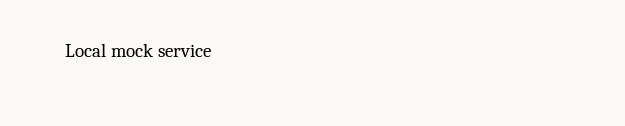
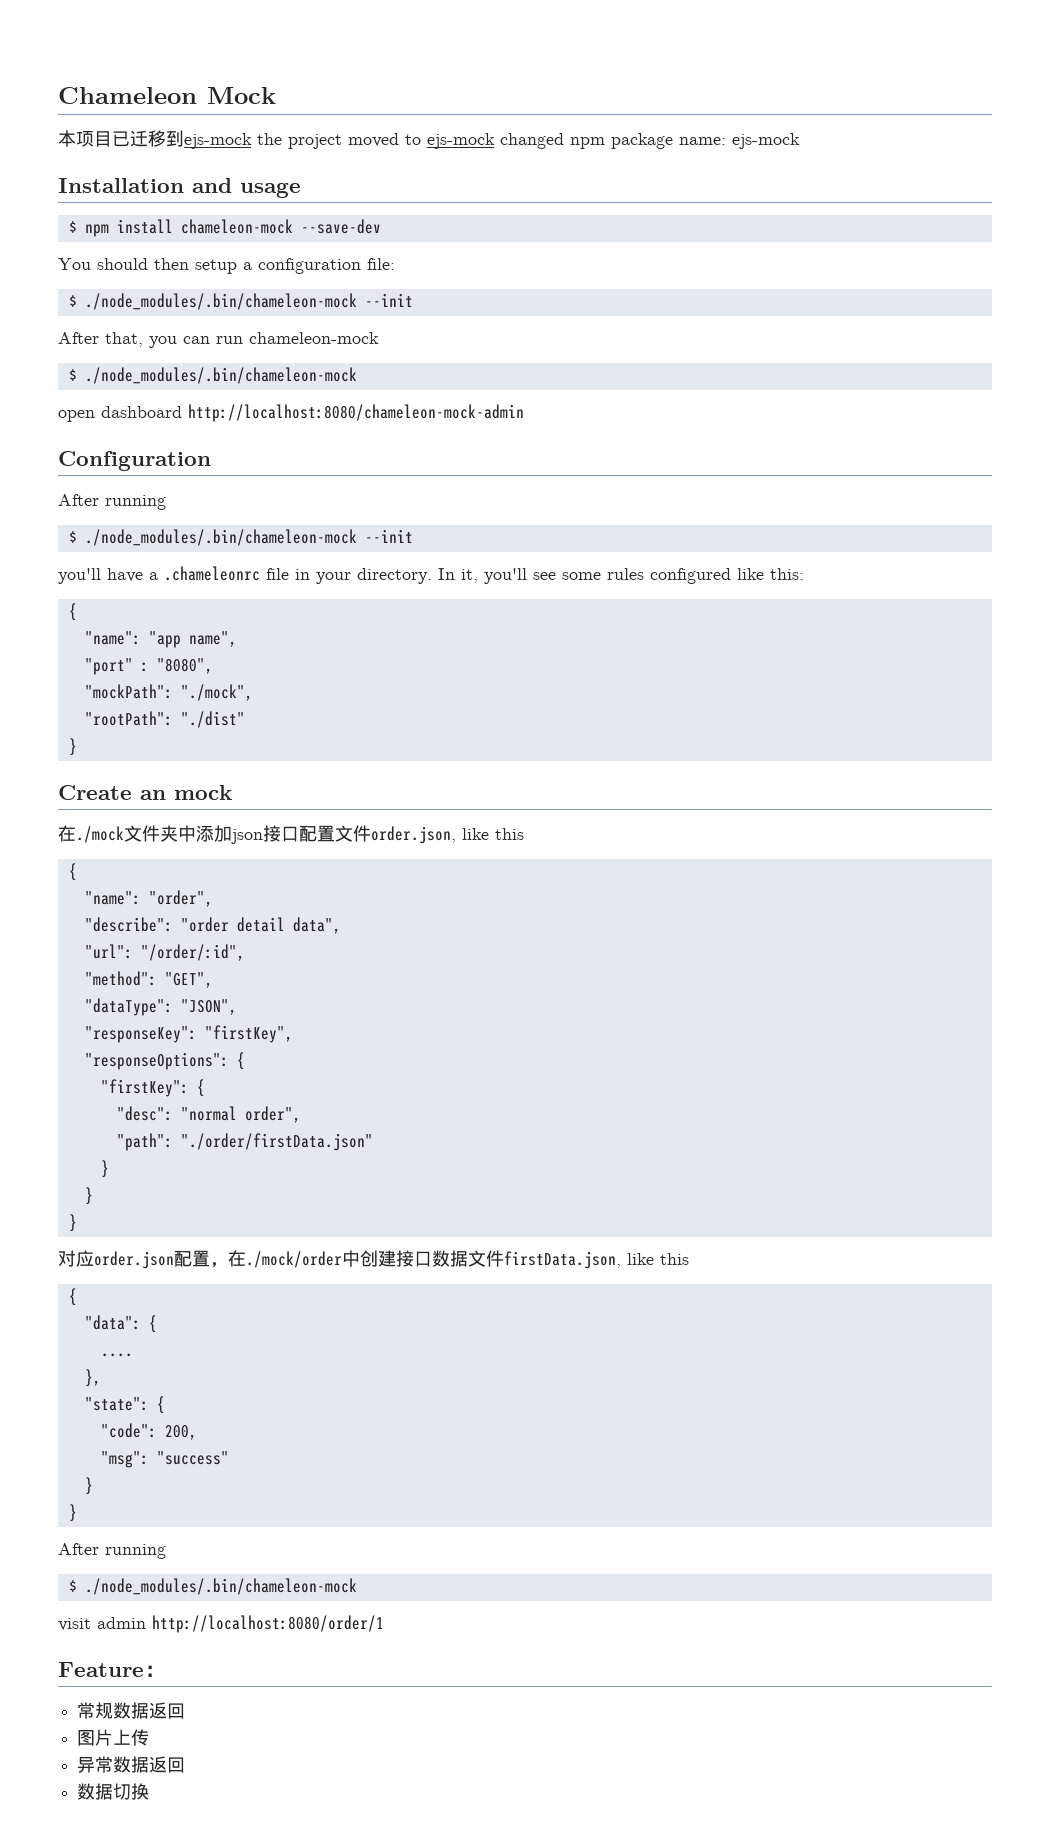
[65,43,212,57] Local mock service -> [58,87,276,104] [58,130,800,149] [58,178,301,198] [68,219,381,237] [58,258,395,274] [68,293,413,310] [58,332,379,348] [68,367,357,384] [58,404,524,422] [58,451,211,471] [58,494,166,510] [68,529,413,546] [58,566,804,584] [68,603,77,621] [84,631,237,648] [84,658,213,675] [84,684,253,701] [84,711,245,728] [68,738,77,756] [58,785,232,800] [58,825,524,844] [68,863,77,881] [84,890,213,907] [84,917,341,934] [84,944,245,961] [84,971,213,988] [84,998,237,1016] [84,1025,293,1043] [84,1052,245,1070] [100,1079,205,1097] [116,1106,301,1123] [116,1133,373,1151] [100,1160,109,1178] [84,1187,93,1205] [68,1214,77,1232] [58,1250,689,1269] [68,1288,77,1306] [84,1315,157,1333] [100,1353,133,1357] [84,1369,101,1387] [84,1396,165,1414] [100,1423,197,1440] [100,1451,229,1468] [84,1477,93,1495] [68,1504,77,1522] [58,1543,166,1559] [68,1578,357,1595] [58,1615,384,1633] [58,1662,166,1677] [77,1702,186,1719] [77,1729,150,1746] [77,1756,186,1773] [77,1783,150,1800] Chameleon Mock // 本项目已迁移到ejs-mock the project moved to ejs-mock changed npm package name: ejs-mock // Installation and usage // $ npm install chameleon-mock --save-dev // You should then setup a configuration file: // $ ./node_modules/.bin/chameleon-mock --init // After that, you can run chameleon-mock // $ ./node_modules/.bin/chameleon-mock // open dashboard http://localhost:8080/chameleon-mock-admin // Configuration // After running // $ ./node_modules/.bin/chameleon-mock --init // you'll have a .chameleonrc file in your directory. In it, you'll see some rules configured like this: // { // "name": "app name", // "port" : "8080", // "mockPath": "./mock", // "rootPath": "./dist" // } // Create an mock // 在./mock文件夹中添加json接口配置文件order.json, like this // { // "name": "order", // "describe": "order detail data", // "url": "/order/:id", // "method": "GET", // "dataType": "JSON", // "responseKey": "firstKey", // "responseOptions": { // "firstKey": { // "desc": "normal order", // "path": "./order/firstData.json" // } // } // } // 对应order.json配置，在./mock/order中创建接口数据文件firstData.json, like this // { // "data": { // .... // }, // "state": { // "code": 200, // "msg": "success" // } // } // After running // $ ./node_modules/.bin/chameleon-mock // visit admin http://localhost:8080/order/1 // Feature： // 常规数据返回 // 图片上传 // 异常数据返回 // 数据切换

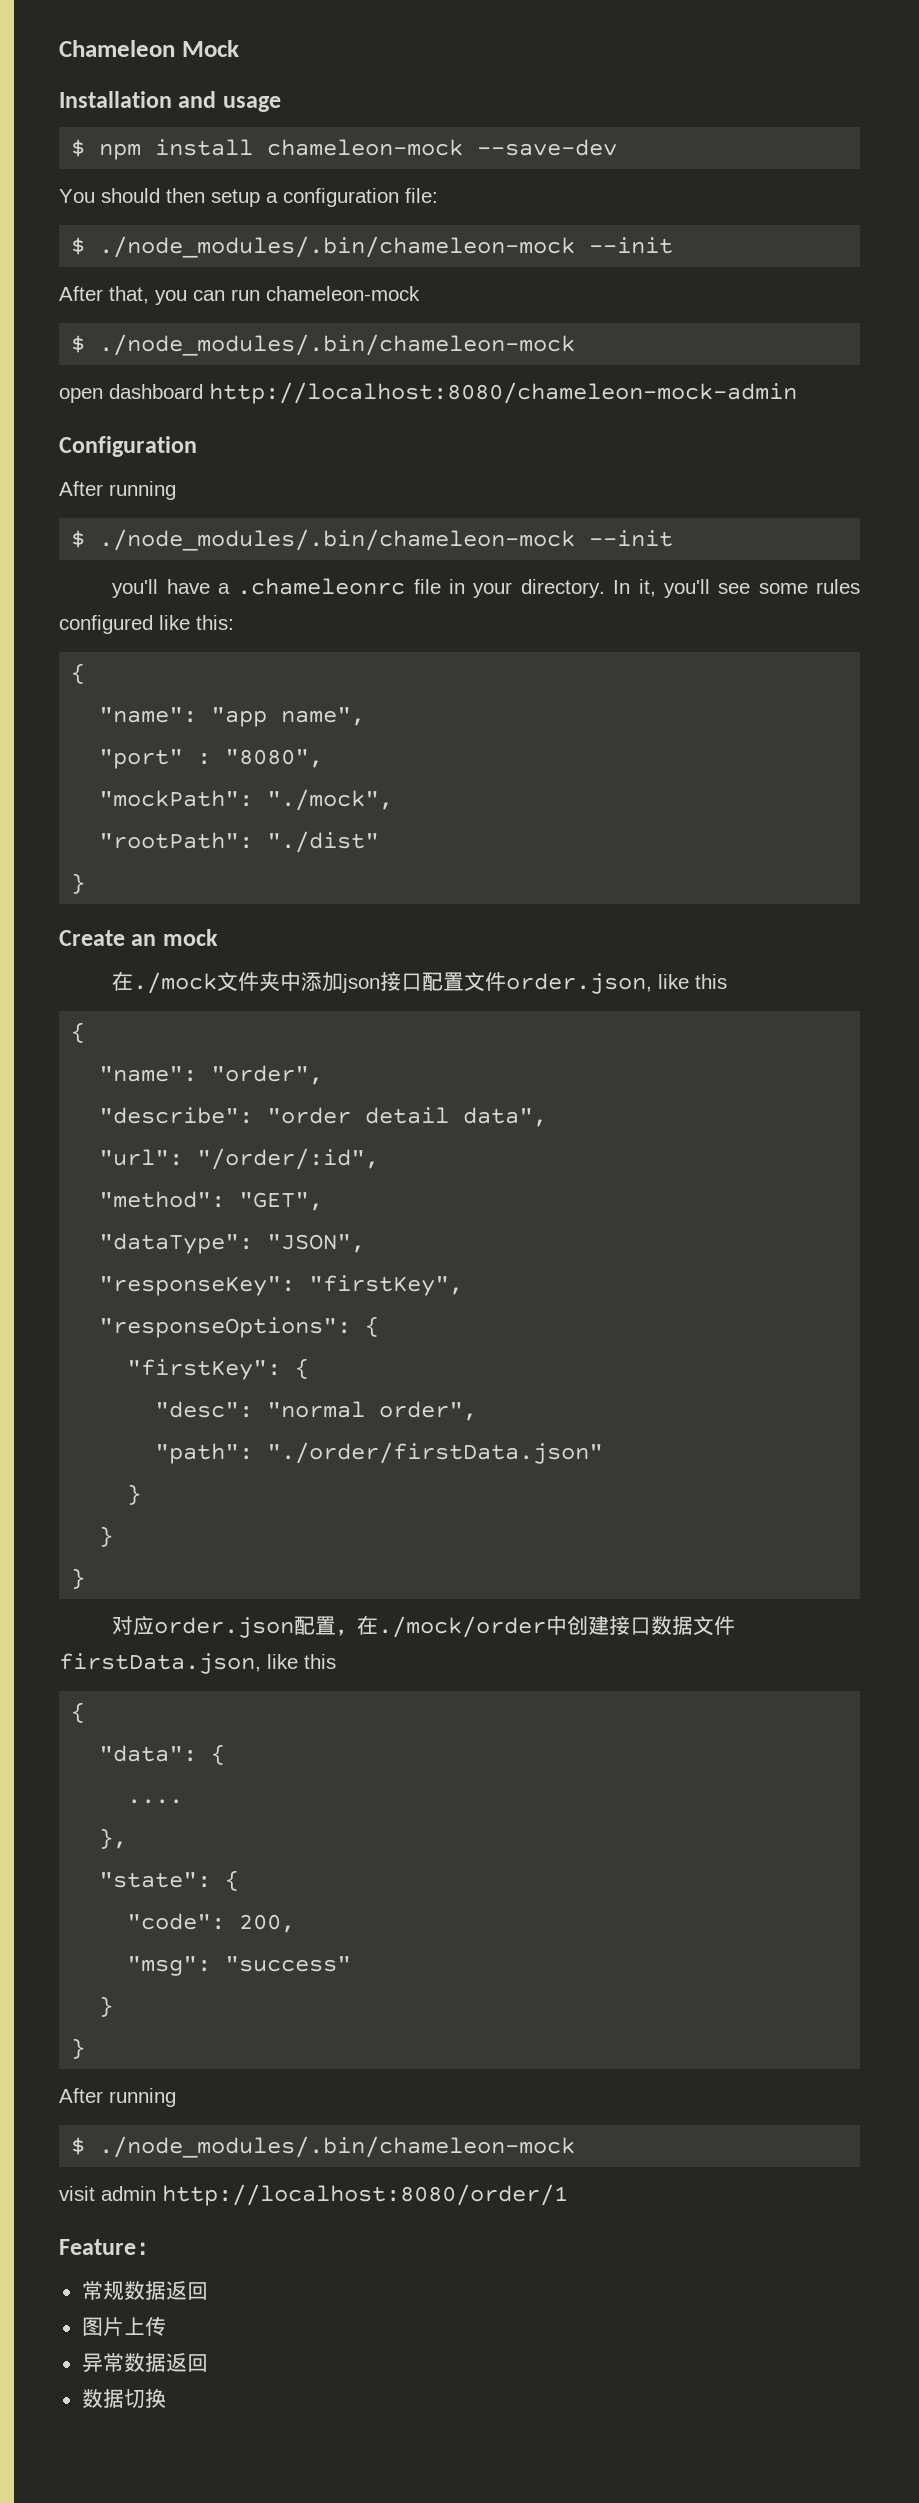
[58,130,800,149] // 本项目已迁移到ejs-mock the project moved to ejs-mock changed npm package name: ejs-mock -> (239, 48) none

